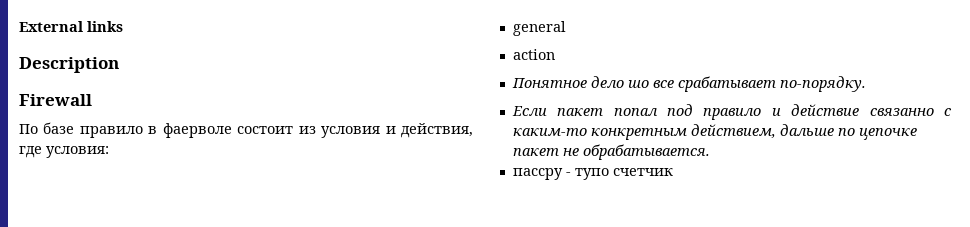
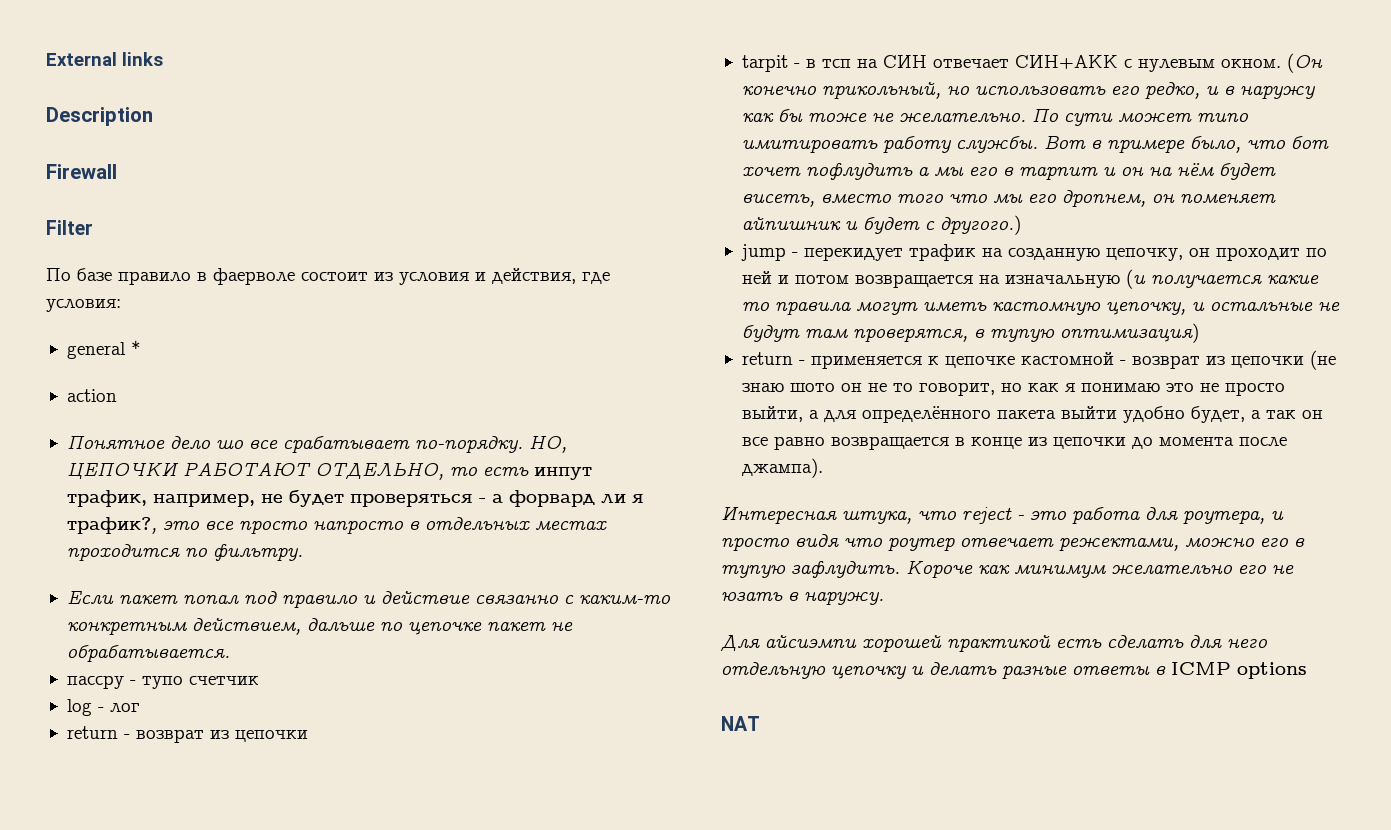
(92, 100) none -> [46,220,93,235] // Filter
(566, 28) none -> [130,340,141,355] *
(866, 84) none -> [528,435,567,453] [66,462,592,480] [66,490,644,507] [66,517,607,534] [66,544,303,561] НО, ЦЕПОЧКИ РАБОТАЮТ ОТДЕЛЬНО, то есть инпут трафик, например, не будет проверяться - а форвард ли я трафик?, это все просто напросто в отдельных местах проходится по фильтру.
(673, 172) none -> [66,699,140,716] [66,726,308,743] [741,53,1323,73] [741,82,1316,99] [741,108,1248,126] [741,135,1329,153] [741,162,1276,180] [741,190,1276,207] [741,215,1021,235] [740,244,1327,261] [741,269,1319,289] [741,302,1340,315] [741,323,1199,343] [741,350,1336,370] [741,382,1285,396] [741,406,1323,423] [741,436,1287,450] [741,458,823,478] [721,506,1284,524] [721,534,1305,551] [721,560,1294,578] [721,592,884,605] [720,634,1267,652] [721,662,1307,679] [721,716,760,731] // log - лог // return - возврат из цепочки // tarpit - в тсп на СИН отвечает СИН+АКК с нулевым окном. (Он конечно прикольный, но использовать его редко, и в наружу как бы тоже не желательно. По сути может типо имитировать работу службы. Вот в примере было, что бот хочет пофлудить а мы его в тарпит и он на нём будет висеть, вместо того что мы его дропнем, он поменяет айпишник и будет с другого.) // jump - перекидует трафик на созданную цепочку, он проходит по ней и потом возвращается на изначальную (и получается какие то правила могут иметь кастомную цепочку, и остальные не будут там проверятся, в тупую оптимизация) // return - применяется к цепочке кастомной - возврат из цепочки (не знаю шото он не то говорит, но как я понимаю это не просто выйти, а для определённого пакета выйти удобно будет, а так он все равно возвращается в конце из цепочки до момента после джампа). // Интересная штука, что reject - это работа для роутера, и просто видя что роутер отвечает режектами, можно его в тупую зафлудить. Короче как минимум желательно его не юзать в наружу. // Для айсиэмпи хорошей практикой есть сделать для него отдельную цепочку и делать разные ответы в ICMP options // NAT

